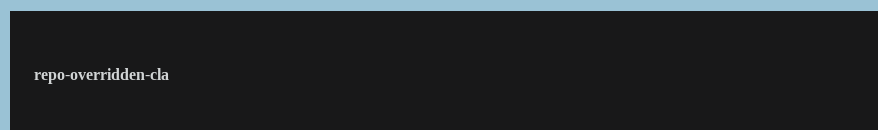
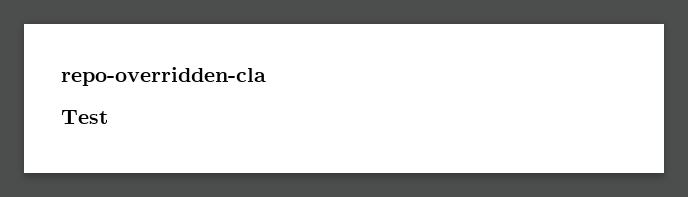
(169, 76) none -> [61,110,108,124] // Test

